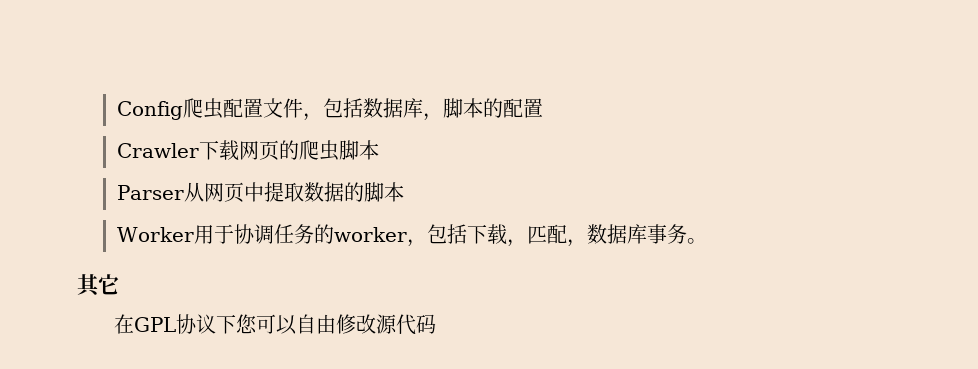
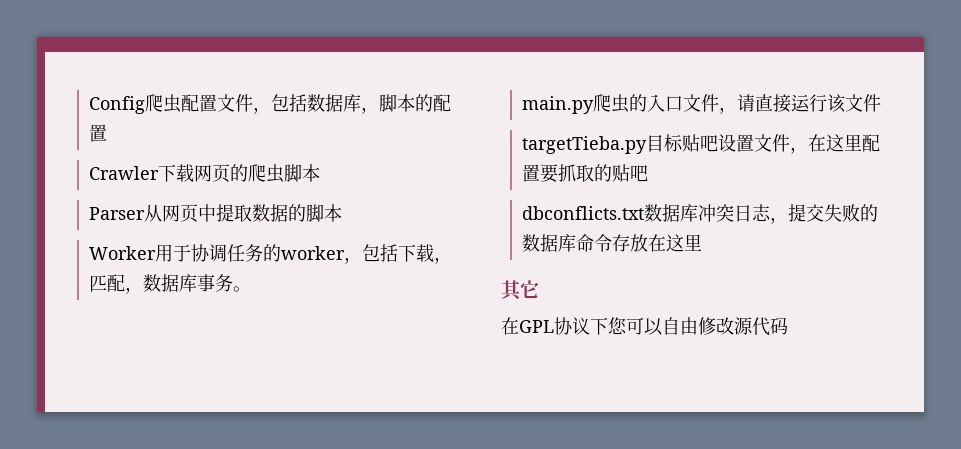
(707, 241) none -> [522,94,882,114] [522,134,881,154] [522,164,649,183] [522,204,879,224] [522,234,703,252] // main.py爬虫的入口文件，请直接运行该文件 // targetTieba.py目标贴吧设置文件，在这里配置要抓取的贴吧 // dbconflicts.txt数据库冲突日志，提交失败的数据库命令存放在这里

